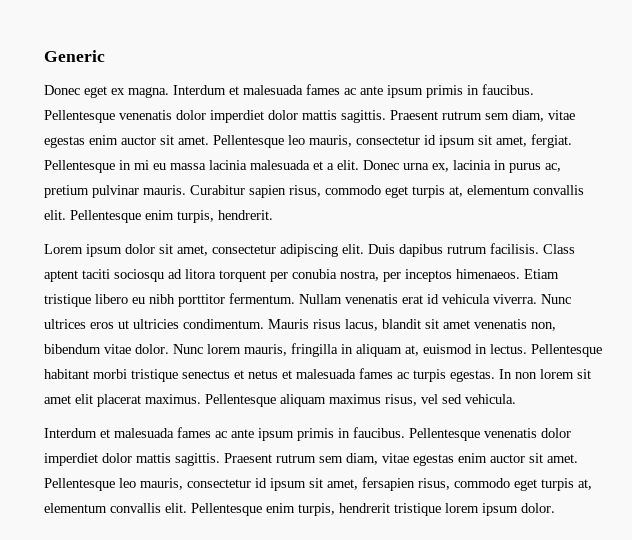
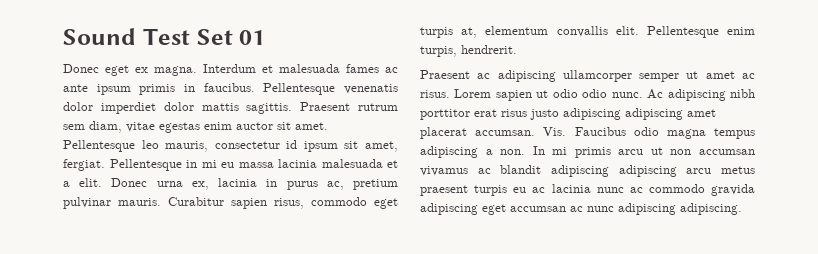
[44,50,105,62] Generic -> [63,28,266,45] Sound Test Set 01
[44,243,575,257] [44,269,559,282] [44,293,571,307] [44,319,556,331] [44,343,602,357] [44,368,591,382] [44,394,516,407] [44,427,571,441] [44,453,578,466] [44,477,592,491] [44,503,555,516] Lorem ipsum dolor sit amet, consectetur adipiscing elit. Duis dapibus rutrum facilisis. Class aptent taciti sociosqu ad litora torquent per conubia nostra, per inceptos himenaeos. Etiam tristique libero eu nibh porttitor fermentum. Nullam venenatis erat id vehicula viverra. Nunc ultrices eros ut ultricies condimentum. Mauris risus lacus, blandit sit amet venenatis non, bibendum vitae dolor. Nunc lorem mauris, fringilla in aliquam at, euismod in lectus. Pellentesque habitant morbi tristique senectus et netus et malesuada fames ac turpis egestas. In non lorem sit amet elit placerat maximus. Pellentesque aliquam maximus risus, vel sed vehicula. // Interdum et malesuada fames ac ante ipsum primis in faucibus. Pellentesque venenatis dolor imperdiet dolor mattis sagittis. Praesent rutrum sem diam, vitae egestas enim auctor sit amet. Pellentesque leo mauris, consectetur id ipsum sit amet, fersapien risus, commodo eget turpis at, elementum convallis elit. Pellentesque enim turpis, hendrerit tristique lorem ipsum dolor. -> [420,70,755,82] [420,89,755,101] [420,108,716,120] [420,127,755,139] [420,146,755,158] [420,165,755,177] [420,184,755,196] [420,203,742,215] Praesent ac adipiscing ullamcorper semper ut amet ac risus. Lorem sapien ut odio odio nunc. Ac adipiscing nibh porttitor erat risus justo adipiscing adipiscing amet placerat accumsan. Vis. Faucibus odio magna tempus adipiscing a non. In mi primis arcu ut non accumsan vivamus ac blandit adipiscing adipiscing arcu metus praesent turpis eu ac lacinia nunc ac commodo gravida adipiscing eget accumsan ac nunc adipiscing adipiscing.

